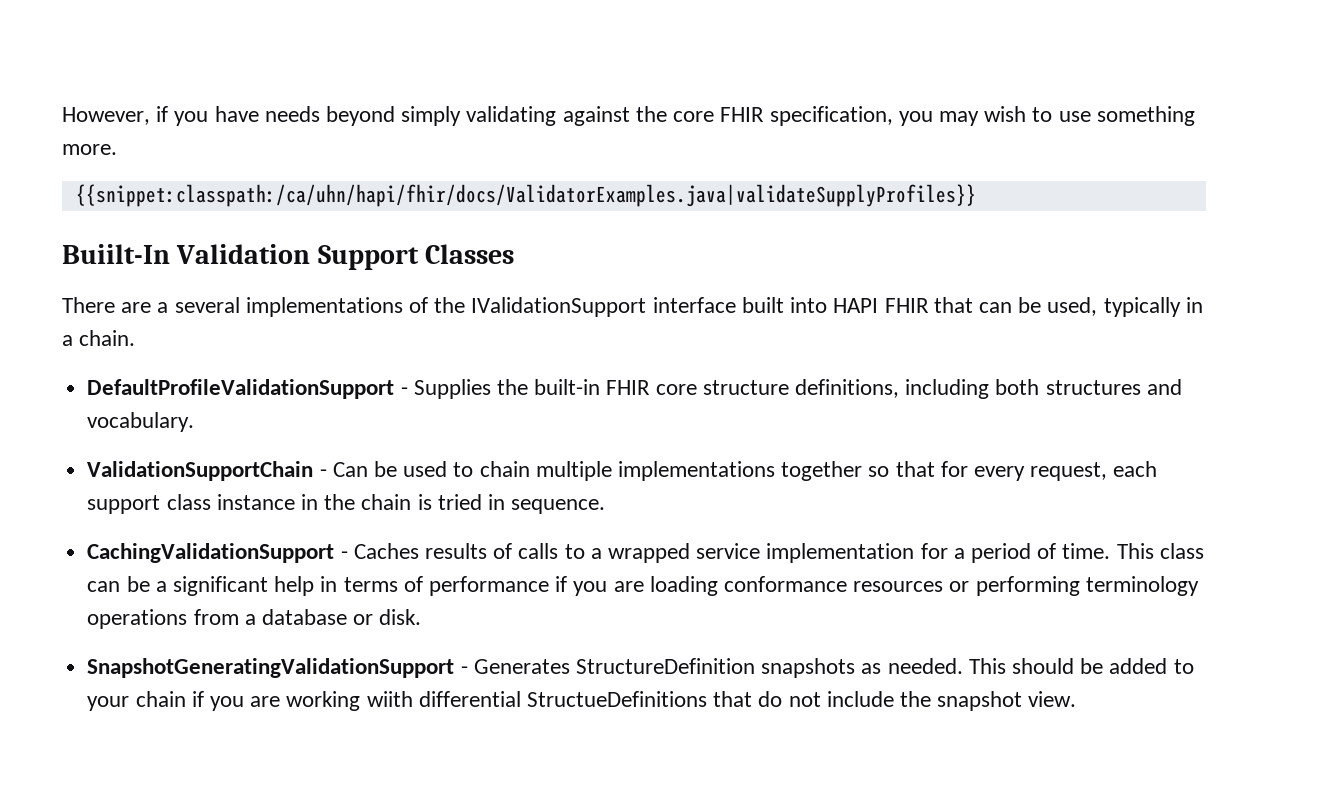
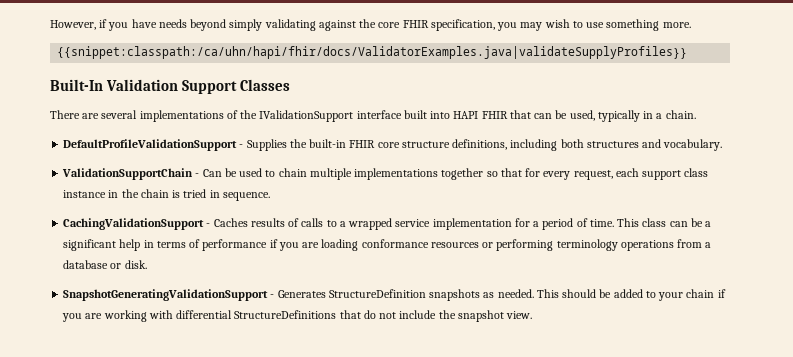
[62,244,170,264] Buiilt-In -> [50,79,103,91] Built-In
[157,302,169,313] a -> (100, 116) none
[366,691,707,707] wiith differential StructueDefinitions -> [148,310,337,319] with differential StructureDefinitions

